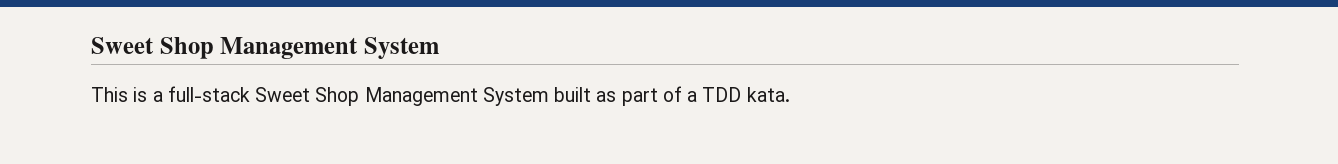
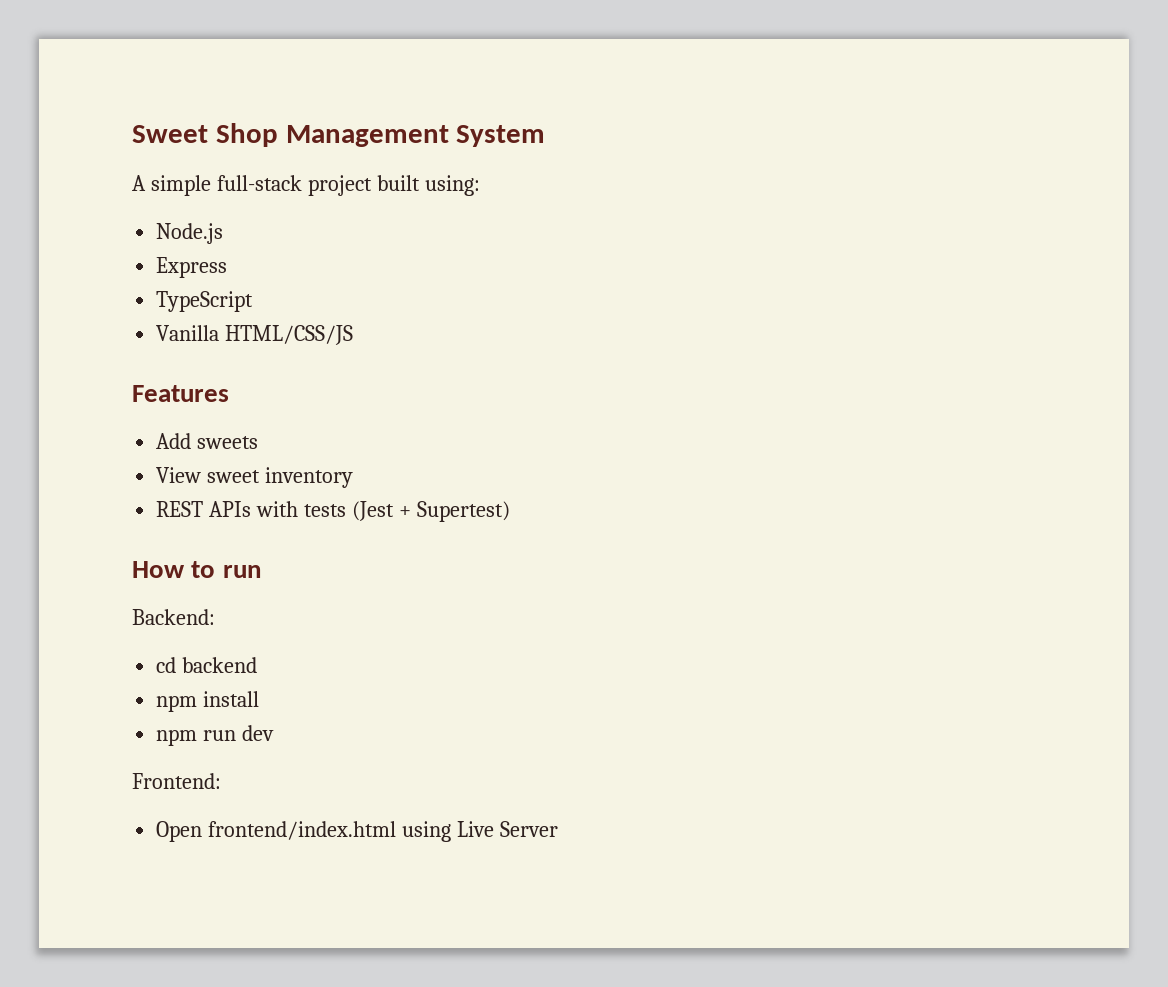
[91,86,790,106] This is a full-stack Sweet Shop Management System built as part of a TDD kata. -> [132,175,480,196] [156,223,224,244] [156,257,228,278] [156,291,254,312] [156,325,354,345] [132,385,229,402] [156,433,259,449] [156,467,354,488] [156,501,510,522] [132,561,261,578] [132,609,215,625] [156,657,258,673] [156,691,260,712] [156,725,275,746] [132,773,221,789] [156,821,558,842] A simple full-stack project built using: // Node.js // Express // TypeScript // Vanilla HTML/CSS/JS // Features // Add sweets // View sweet inventory // REST APIs with tests (Jest + Supertest) // How to run // Backend: // cd backend // npm install // npm run dev // Frontend: // Open frontend/index.html using Live Server

